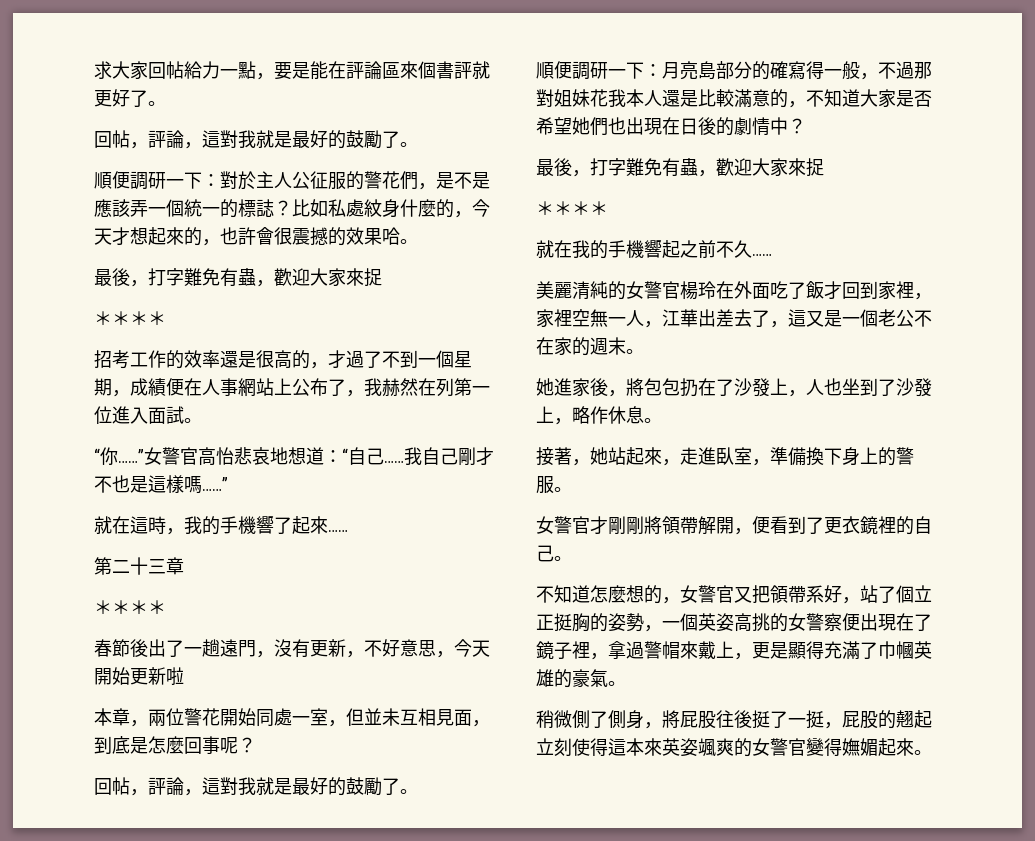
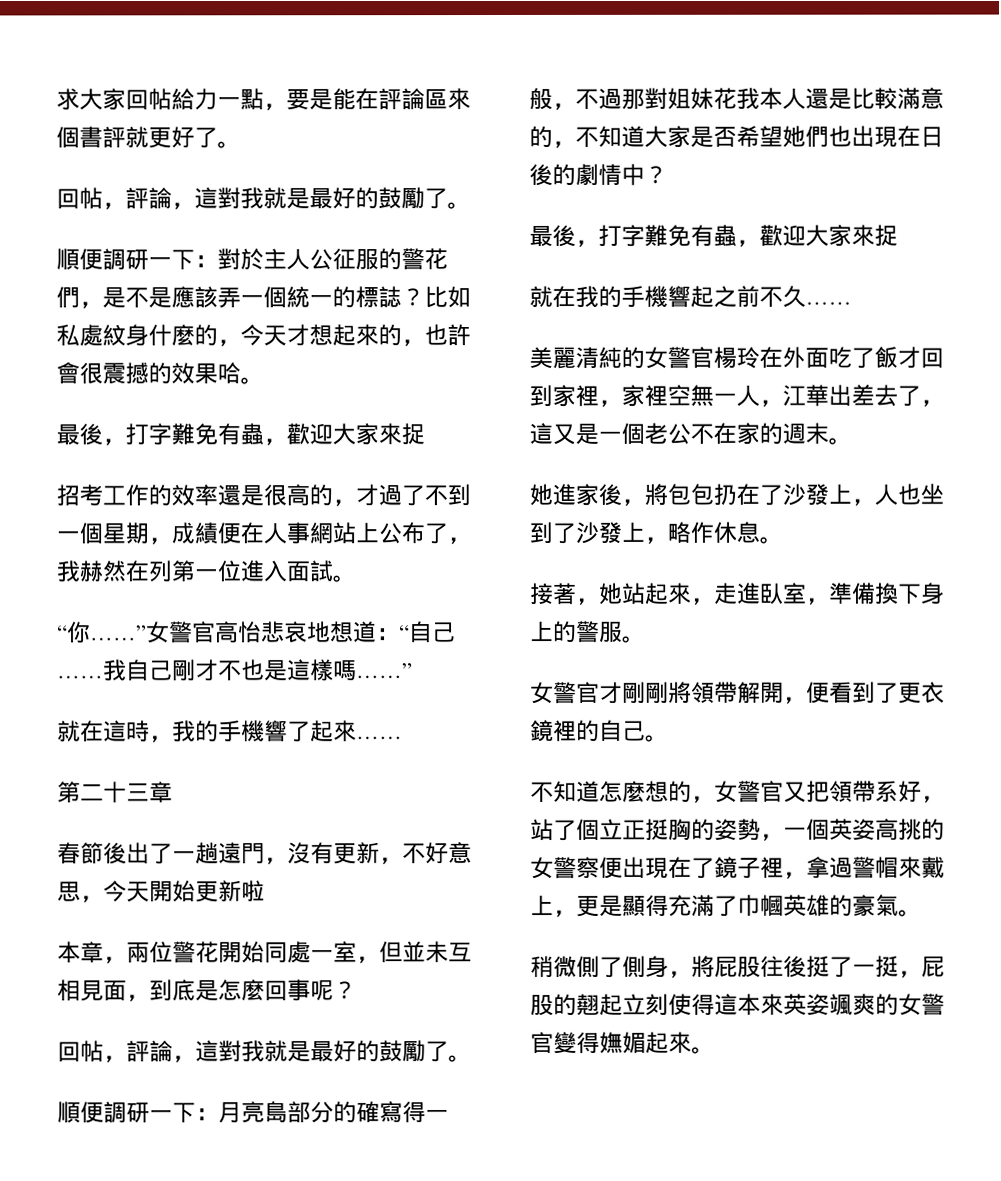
[94,311,166,325] // ＊＊＊＊ -> (425, 434) none
[94,600,166,614] // ＊＊＊＊ -> (173, 792) none
[536,201,608,215] // ＊＊＊＊ -> (898, 235) none

